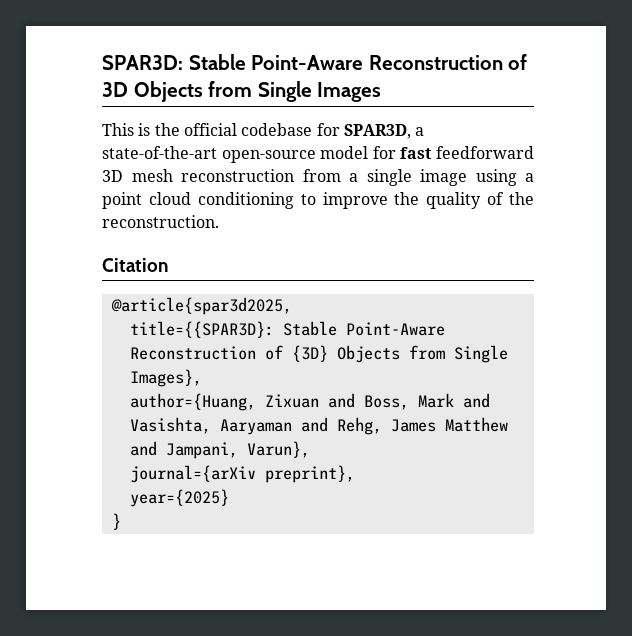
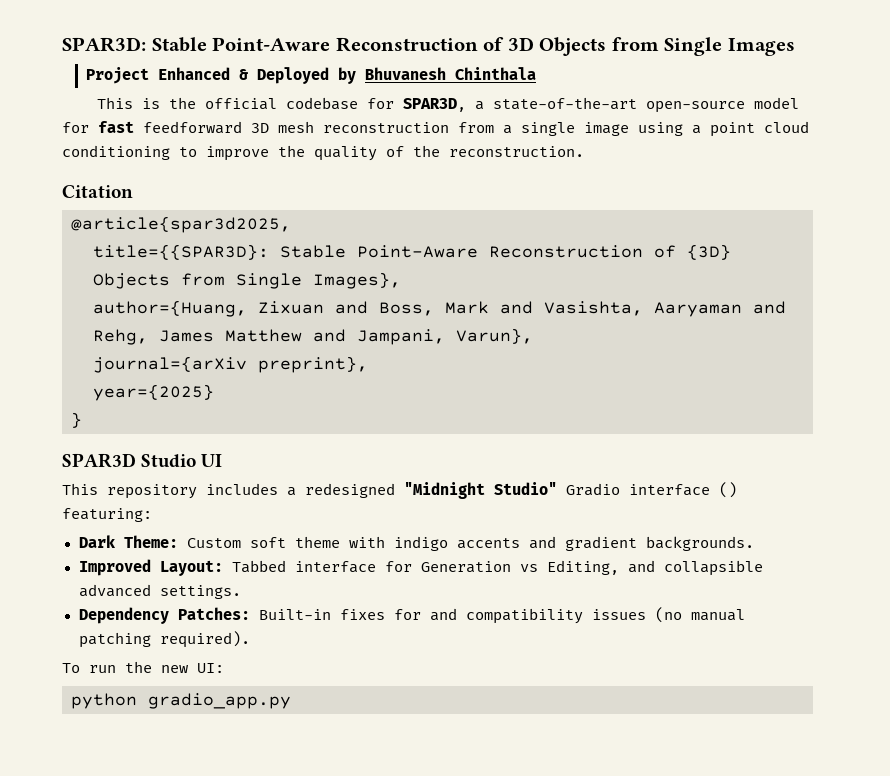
(382, 92) none -> [85,67,536,84] // Project Enhanced & Deployed by Bhuvanesh Chinthala
(121, 521) none -> [62,453,223,468] [62,482,737,499] [62,508,152,522] [78,535,754,551] [78,559,763,576] [78,584,241,599] [78,607,745,624] [78,631,250,648] [62,661,224,673] [71,693,291,709] // SPAR3D Studio UI // This repository includes a redesigned "Midnight Studio" Gradio interface () featuring: // Dark Theme: Custom soft theme with indigo accents and gradient backgrounds. // Improved Layout: Tabbed interface for Generation vs Editing, and collapsible advanced settings. // Dependency Patches: Built-in fixes for and compatibility issues (no manual patching required). // To run the new UI: // python gradio_app.py

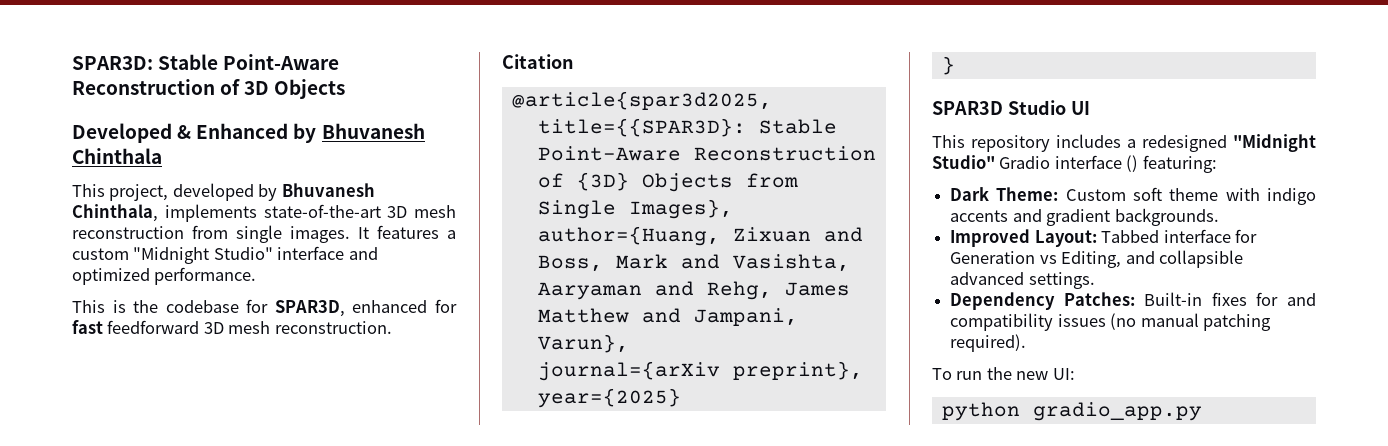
[611,37,795,56] [85,67,536,84] from Single Images // Project Enhanced & Deployed by Bhuvanesh Chinthala -> [72,123,425,143] [72,148,162,164] [72,183,375,201] [72,204,456,222] [72,225,456,243] [72,246,378,264] [72,267,257,285] // Developed & Enhanced by Bhuvanesh Chinthala // This project, developed by Bhuvanesh Chinthala, implements state-of-the-art 3D mesh reconstruction from single images. It features a custom "Midnight Studio" interface and optimized performance.
[205,98,278,110] official -> (159, 306) none
[475,97,800,113] a state-of-the-art open-source model -> [352,300,428,313] enhanced
[323,121,809,137] [62,145,440,161] reconstruction from a single image using a point cloud conditioning to improve the quality of the -> (271, 327) none

